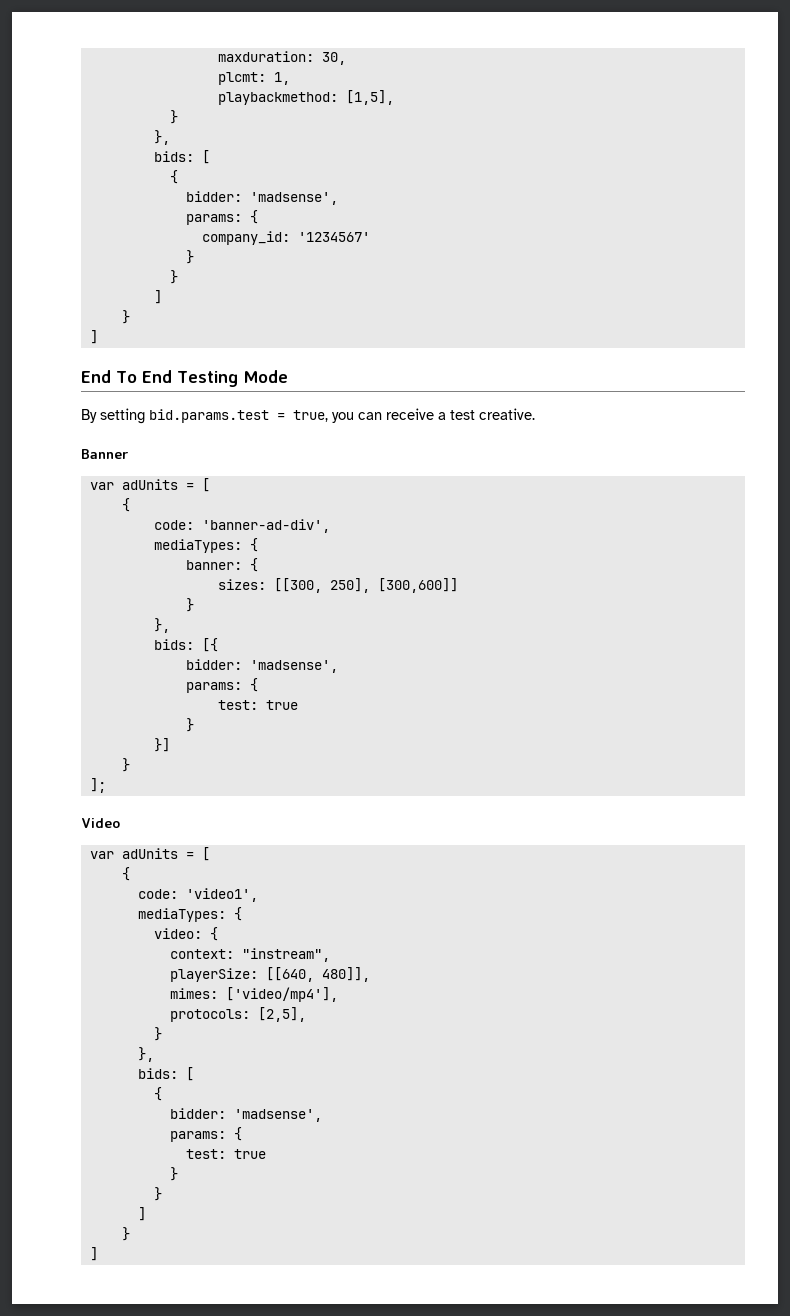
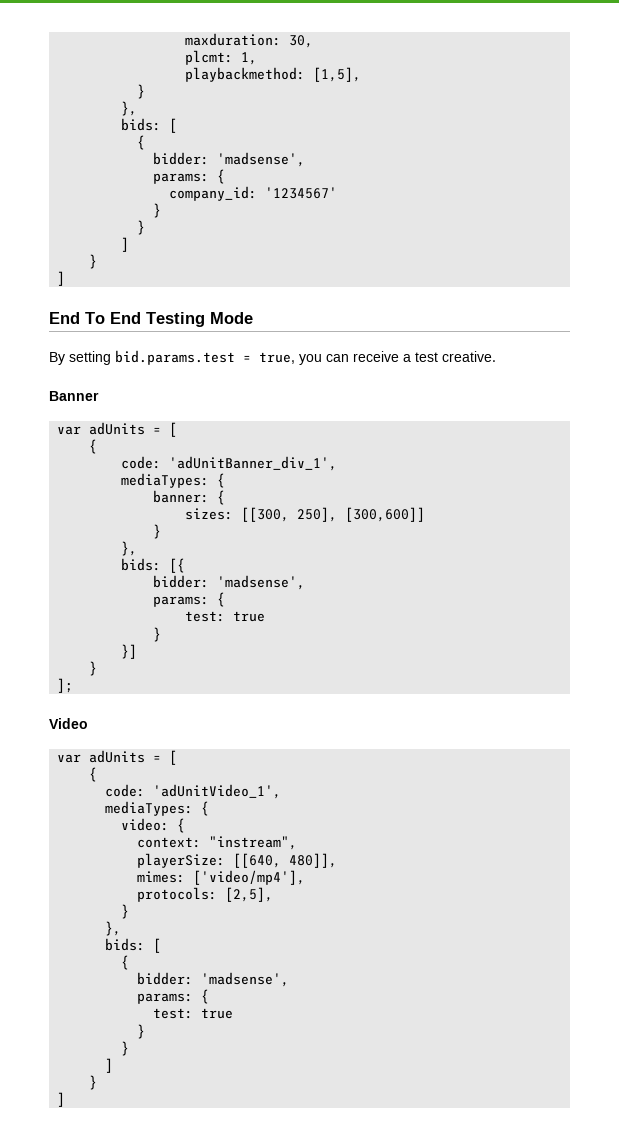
[201,519,330,533] 'banner-ad-div', -> [169,456,338,471] 'adUnitBanner_div_1',
[185,888,258,902] 'video1', -> [153,784,282,799] 'adUnitVideo_1',

